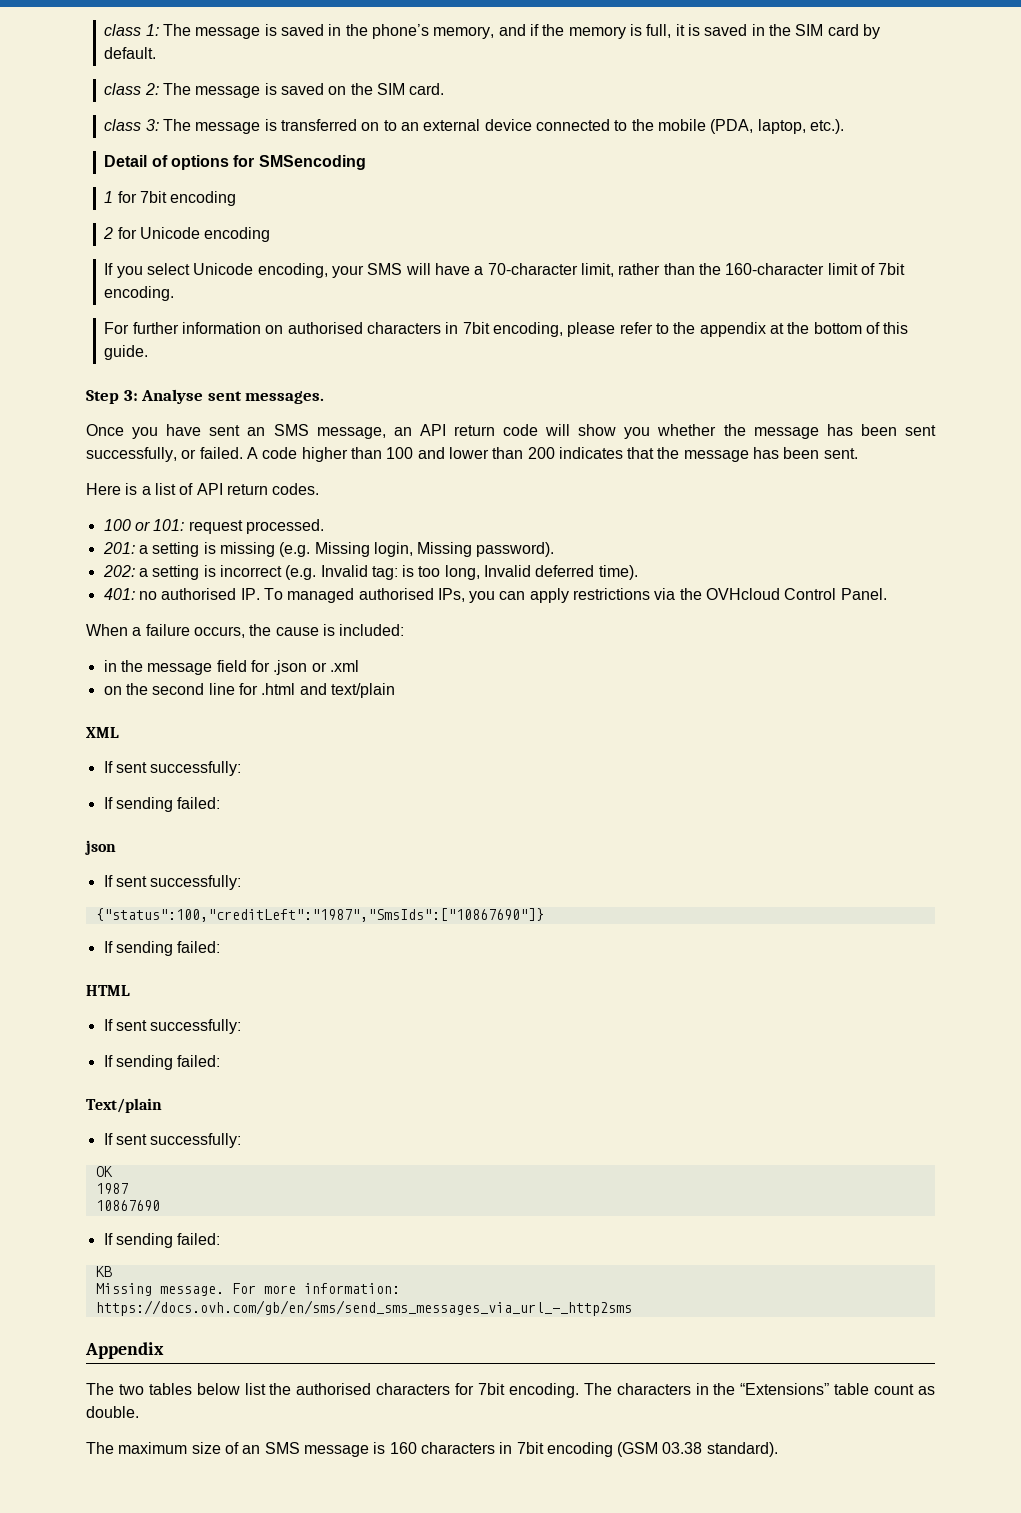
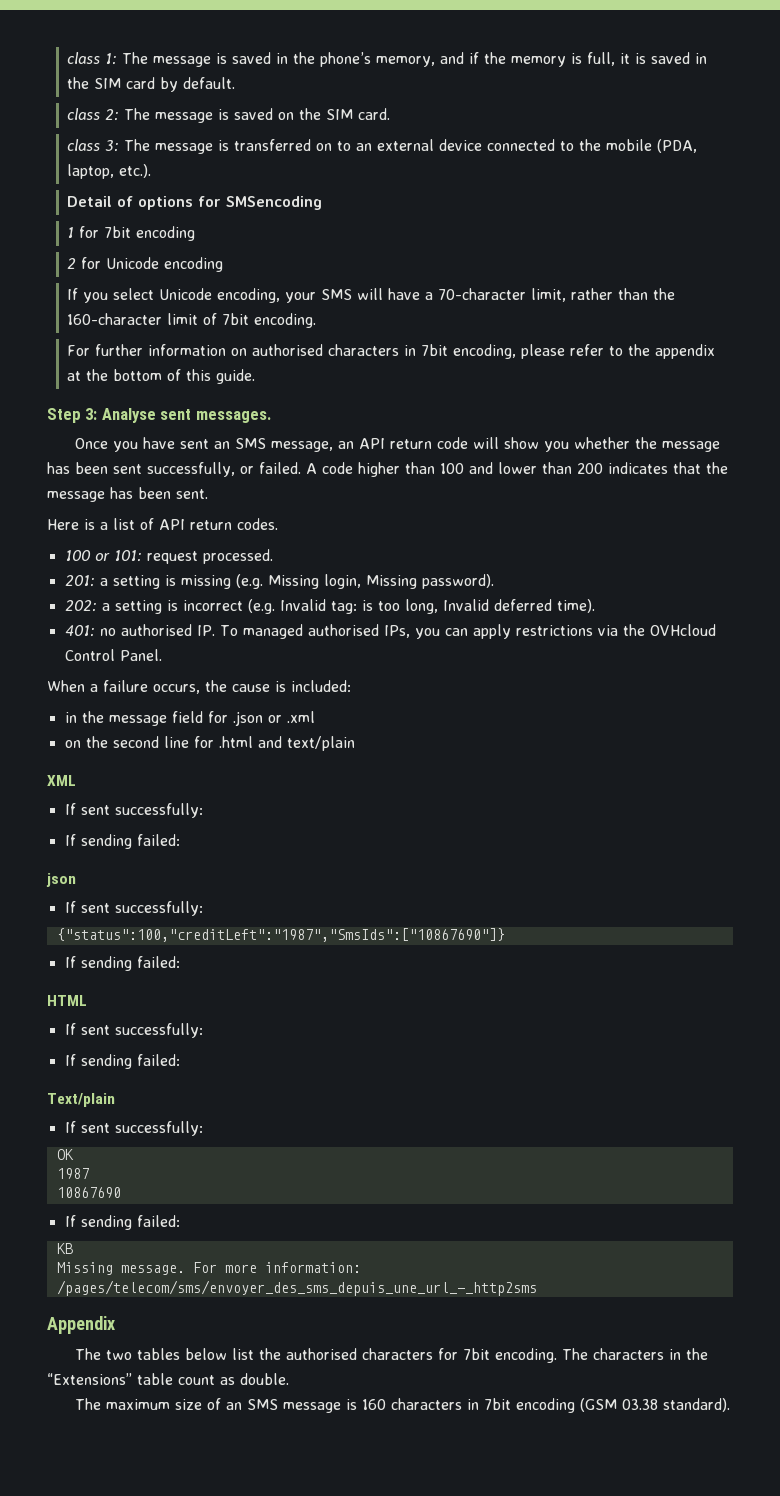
[95,1300,632,1316] https://docs.ovh.com/gb/en/sms/send_sms_messages_via_url_-_http2sms -> [56,1280,537,1296] /pages/telecom/sms/envoyer_des_sms_depuis_une_url_-_http2sms

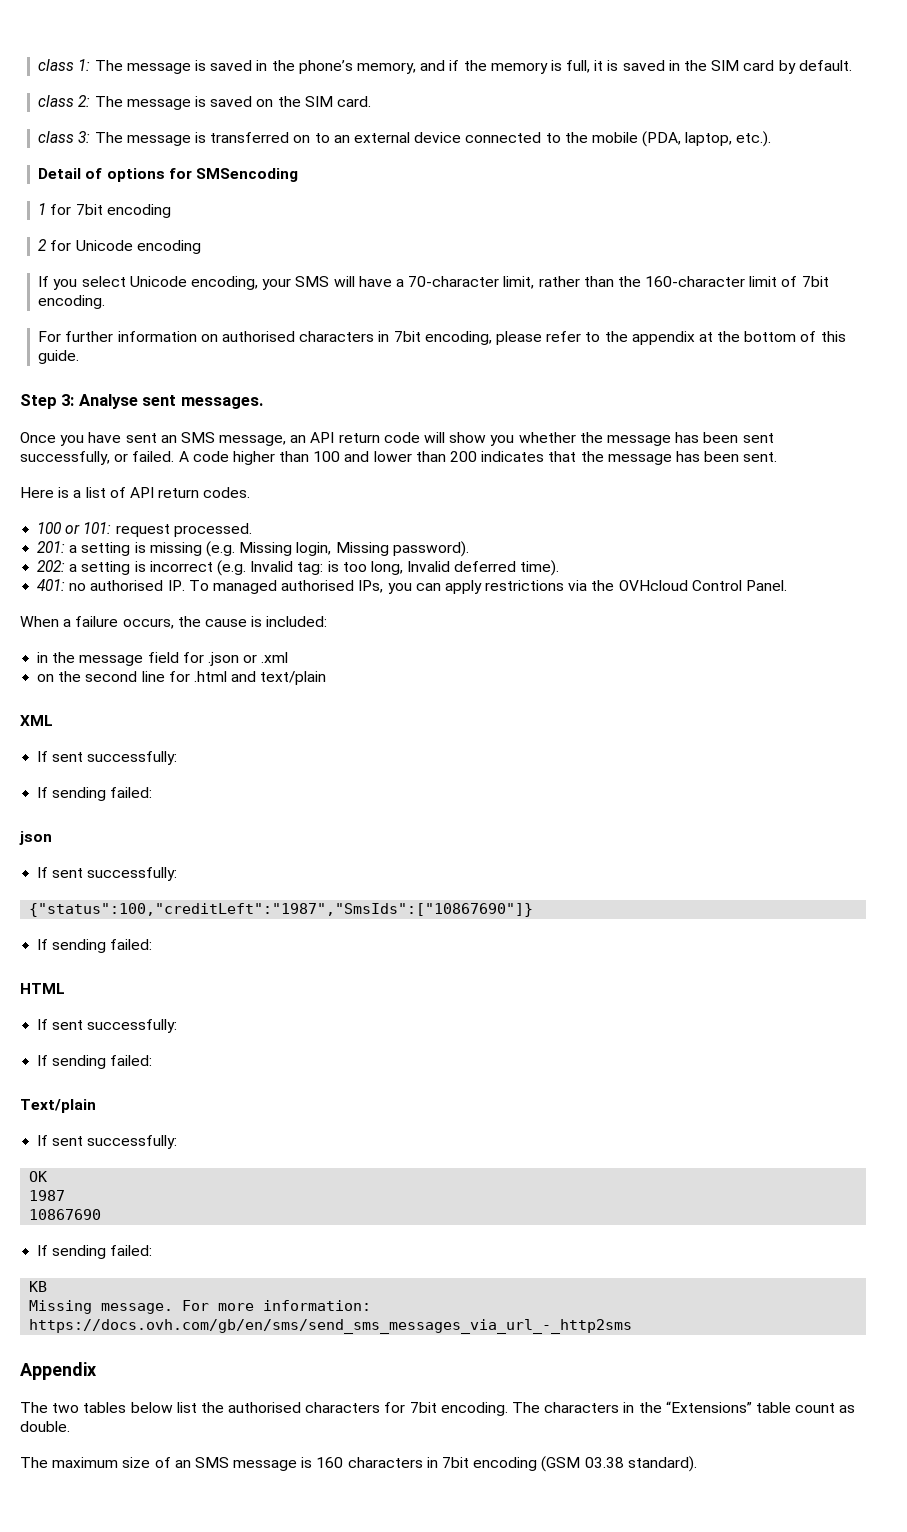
[56,1280,537,1296] /pages/telecom/sms/envoyer_des_sms_depuis_une_url_-_http2sms -> [29,1319,633,1334] https://docs.ovh.com/gb/en/sms/send_sms_messages_via_url_-_http2sms

